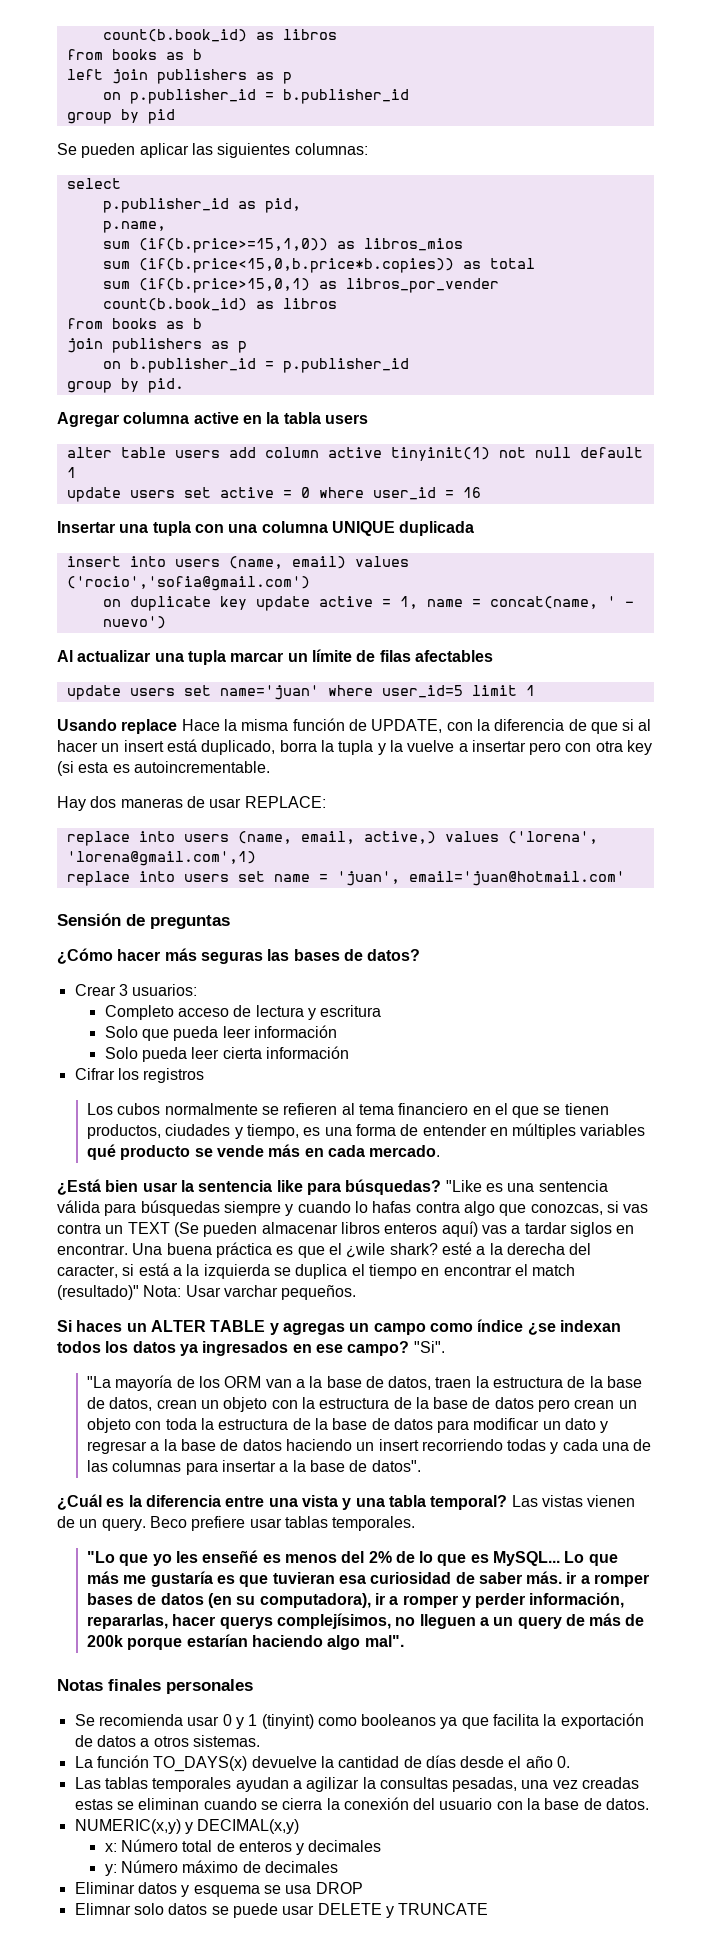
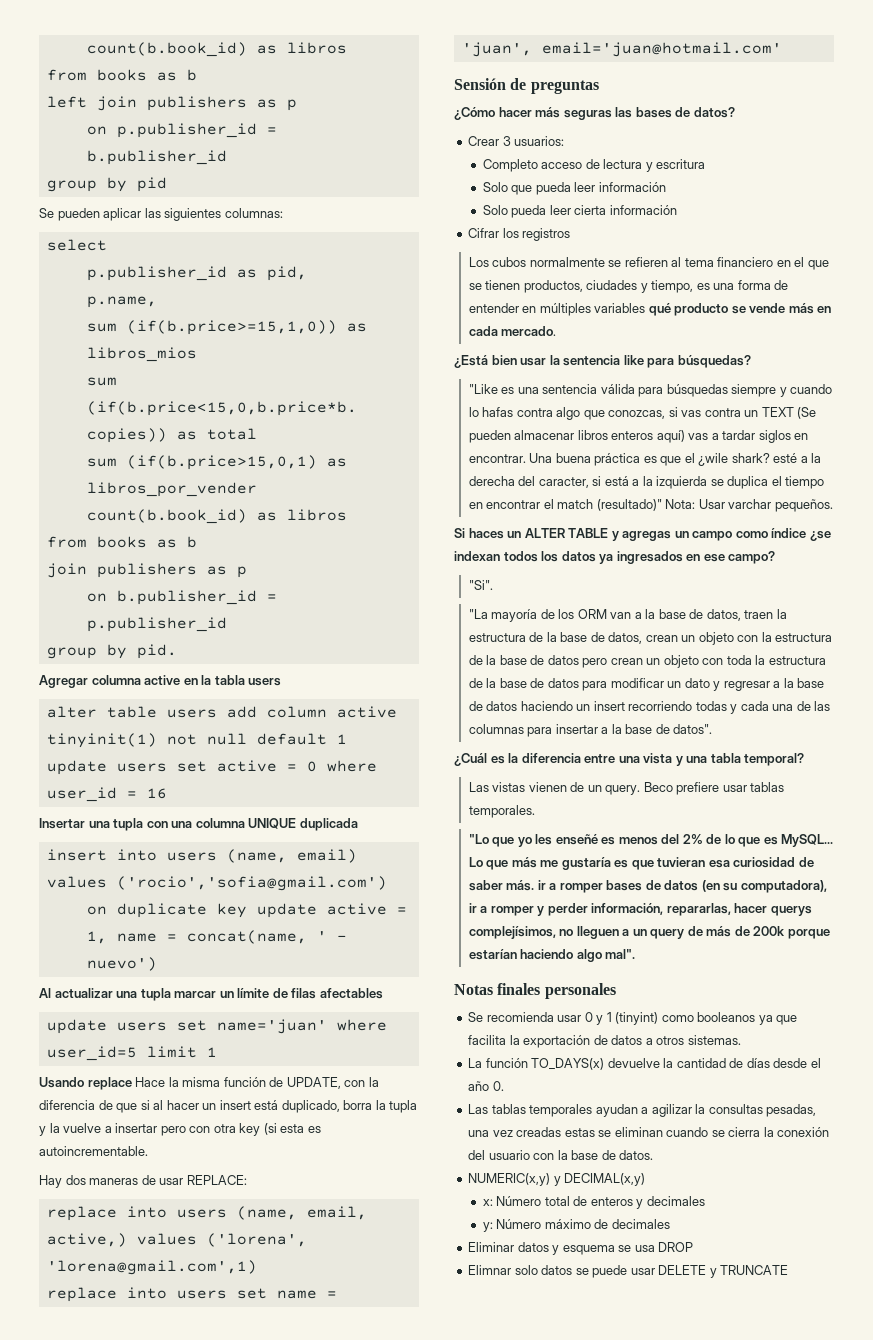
(442, 1187) none -> (751, 361) //
(410, 1348) none -> (776, 557) //
(508, 1502) none -> (805, 759) //

